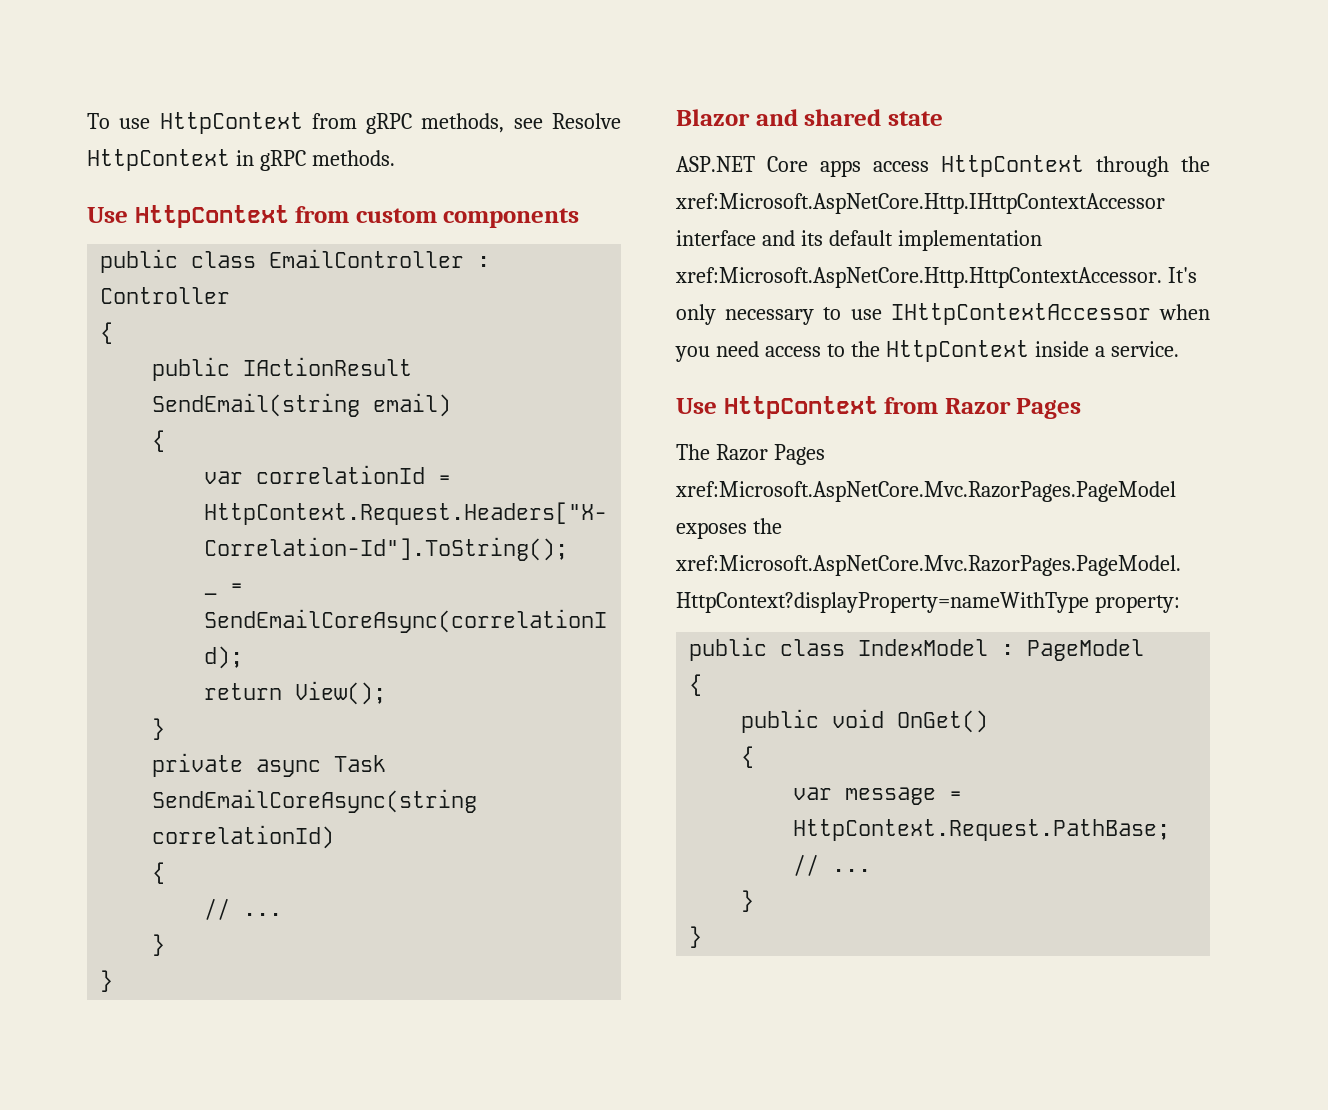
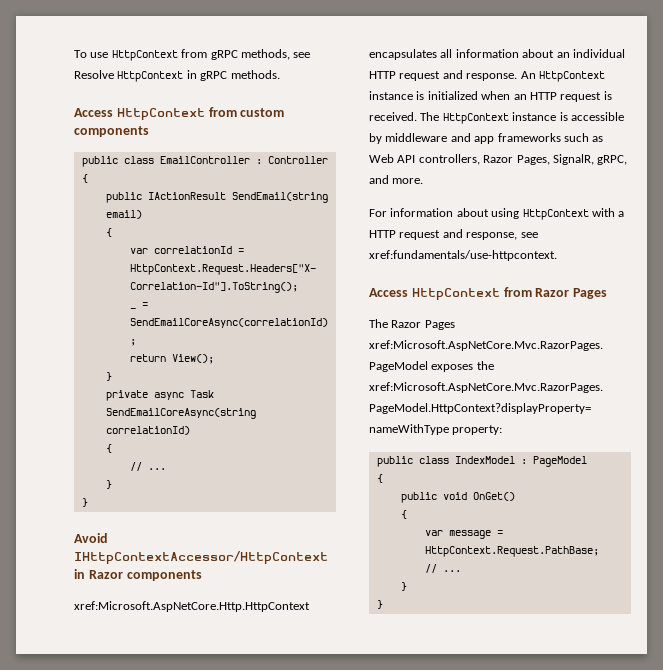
[87,207,128,223] Use -> [74,108,113,117] Access
[676,109,943,126] [676,155,1210,177] [675,193,1165,214] [676,230,1042,251] [675,267,1197,288] [676,303,1210,325] [675,340,1179,362] [676,398,717,414] Blazor and shared state // ASP.NET Core apps access HttpContext through the xref:Microsoft.AspNetCore.Http.IHttpContextAccessor interface and its default implementation xref:Microsoft.AspNetCore.Http.HttpContextAccessor. It's only necessary to use IHttpContextAccessor when you need access to the HttpContext inside a service. // Use -> [74,533,108,543] [74,551,328,564] [74,569,202,581] [74,601,310,612] [369,49,625,60] [369,70,605,82] [369,91,612,102] [369,112,624,124] [369,133,604,144] [369,154,628,165] [369,175,424,184] [369,208,625,220] [369,229,538,240] [369,250,557,261] [369,288,408,297] Avoid IHttpContextAccessor/HttpContext in Razor components // xref:Microsoft.AspNetCore.Http.HttpContext encapsulates all information about an individual HTTP request and response. An HttpContext instance is initialized when an HTTP request is received. The HttpContext instance is accessible by middleware and app frameworks such as Web API controllers, Razor Pages, SignalR, gRPC, and more. // For information about using HttpContext with a HTTP request and response, see xref:fundamentals/use-httpcontext. // Access

